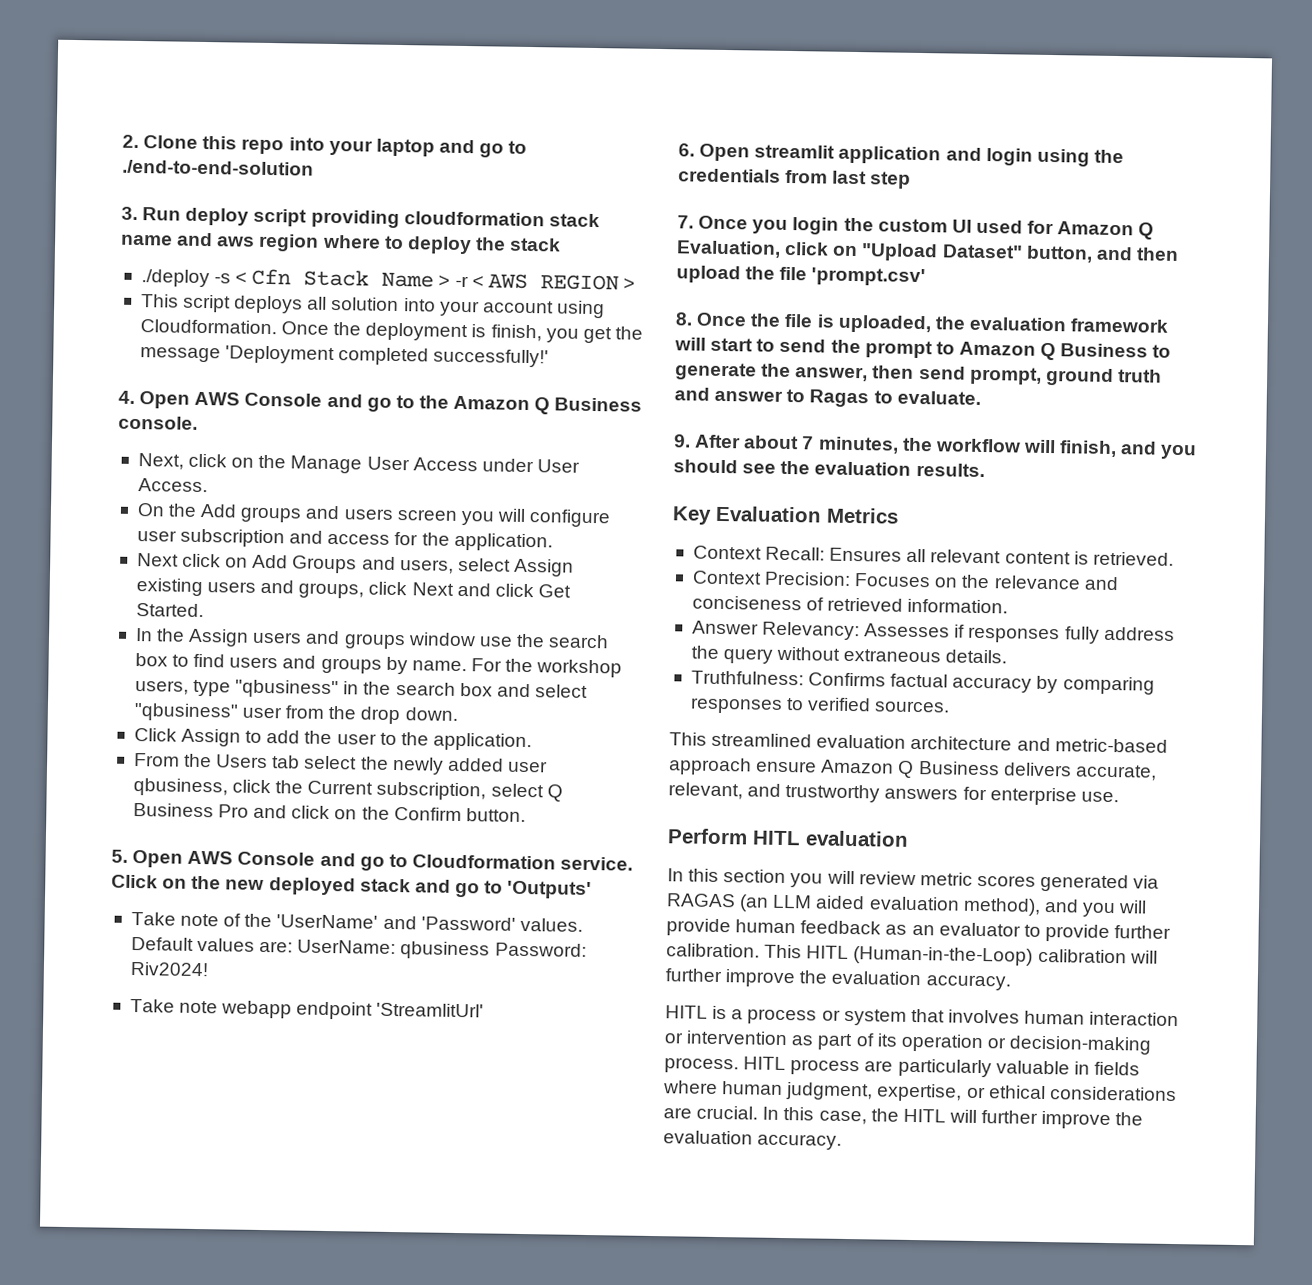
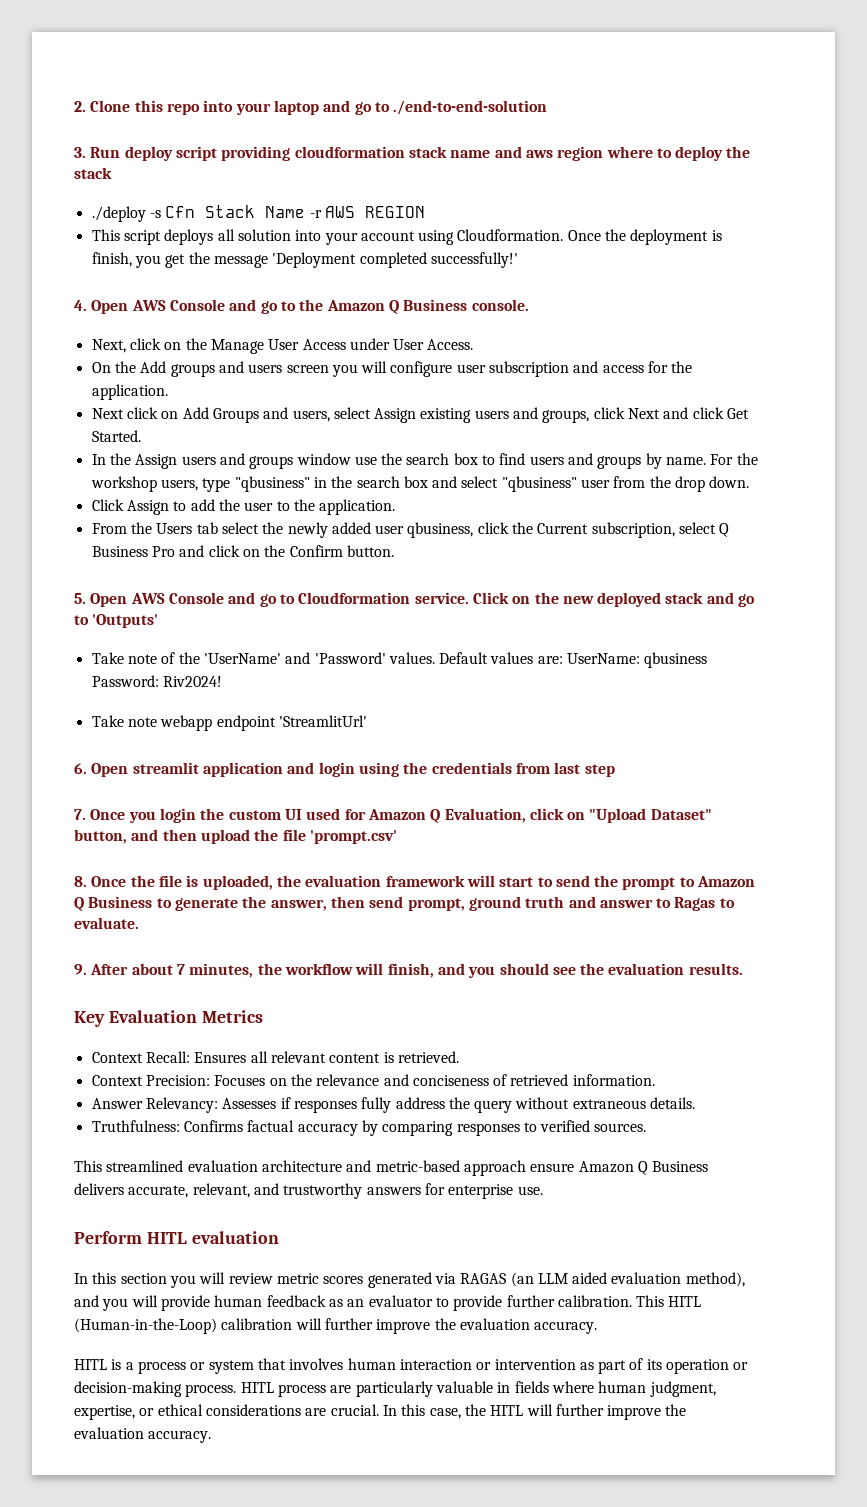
[235,271,248,284] < -> (161, 214) none
[438,274,484,288] > -r < -> [309,210,322,218] -r
[622,277,635,290] > -> (425, 212) none

